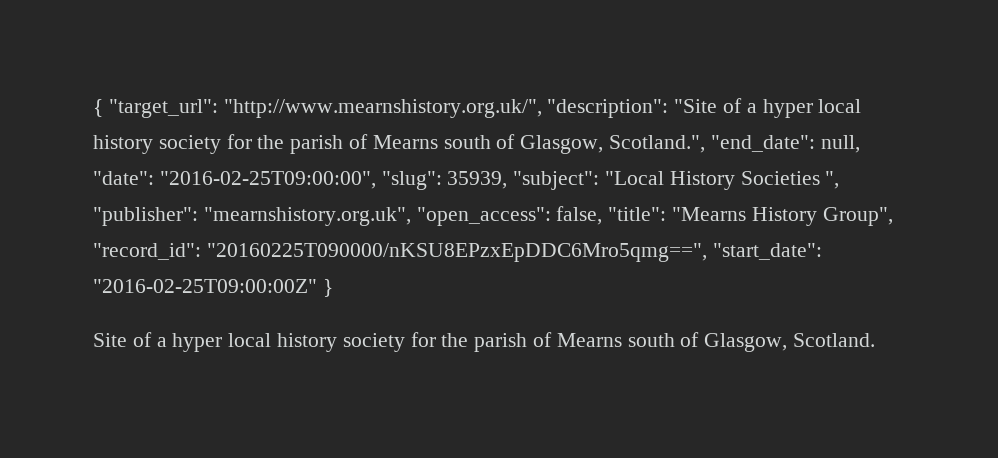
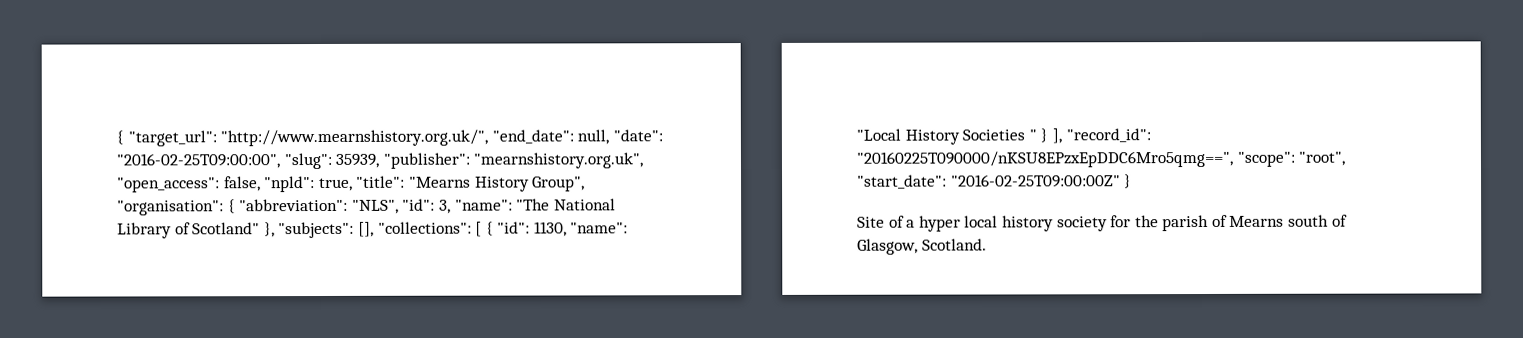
[547,98,862,118] [93,134,706,154] "description": "Site of a hyper local history society for the parish of Mearns south of Glasgow, Scotland.", -> (489, 138) none
[513,171,840,190] "subject": "Local History Societies ", -> (380, 160) none
(603, 215) none -> [264,176,353,193] "npld": true,
[93,243,707,262] "record_id": "20160225T090000/nKSU8EPzxEpDDC6Mro5qmg==", -> [117,198,616,216] [117,221,629,239] [856,128,1151,145] [856,150,1346,168] "organisation": { "abbreviation": "NLS", "id": 3, "name": "The National Library of Scotland" }, "subjects": [], "collections": [ { "id": 1130, "name": "Local History Societies " } ], "record_id": "20160225T090000/nKSU8EPzxEpDDC6Mro5qmg==", "scope": "root",

